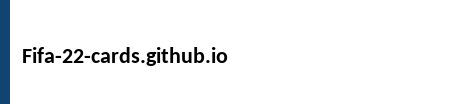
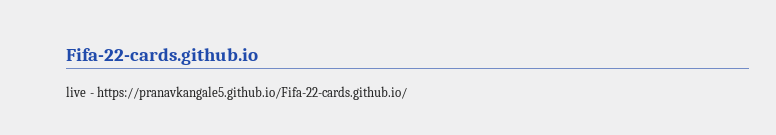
(228, 56) none -> [66,86,408,100] // live - https://pranavkangale5.github.io/Fifa-22-cards.github.io/

